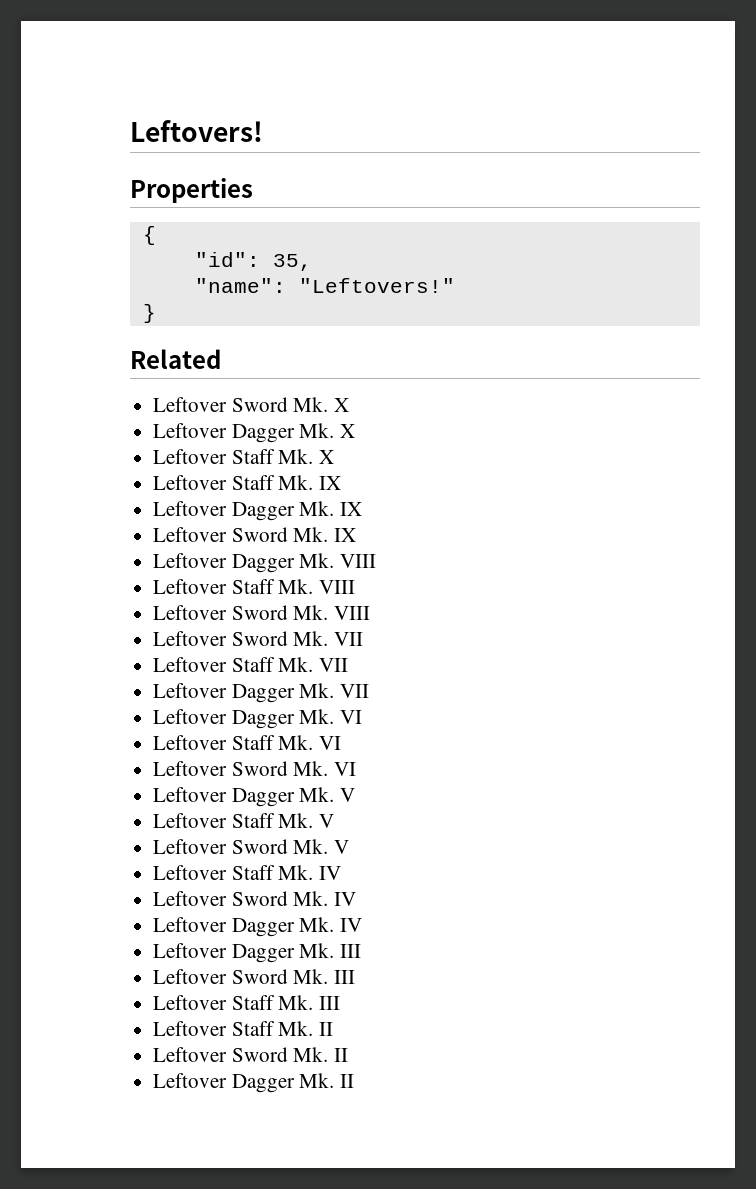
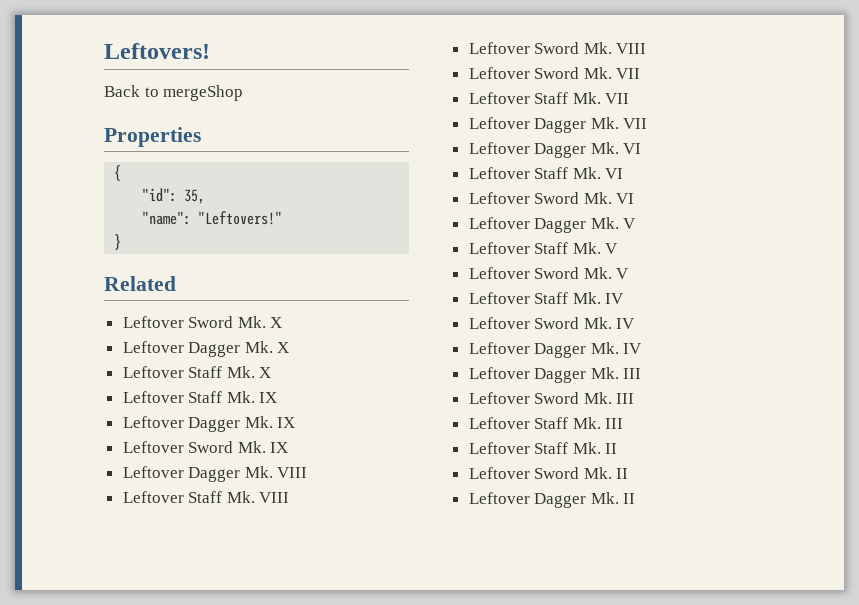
(263, 131) none -> [104,85,244,101] // Back to mergeShop

